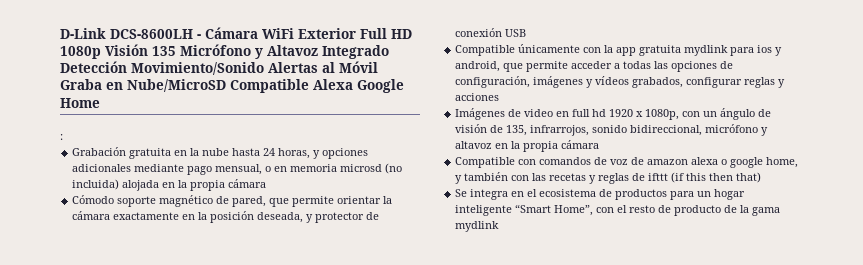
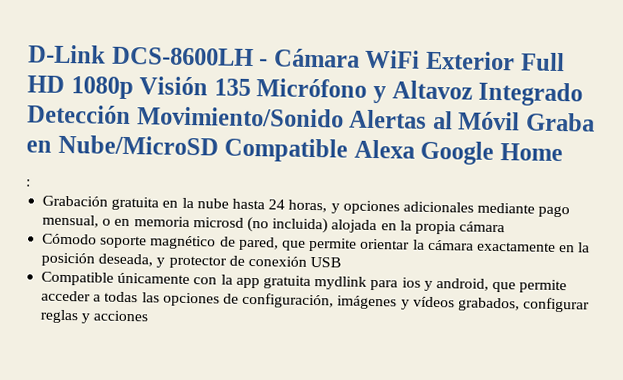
[455,108,772,120] [455,124,769,136] [455,140,600,152] [455,157,799,168] [455,172,762,184] [455,189,746,200] [455,204,781,216] [455,221,500,232] // Imágenes de video en full hd 1920 x 1080p, con un ángulo de visión de 135, infrarrojos, sonido bidireccional, micrófono y altavoz en la propia cámara // Compatible con comandos de voz de amazon alexa o google home, y también con las recetas y reglas de ifttt (if this then that) // Se integra en el ecosistema de productos para un hogar inteligente “Smart Home”, con el resto de producto de la gama mydlink -> (150, 316) none

